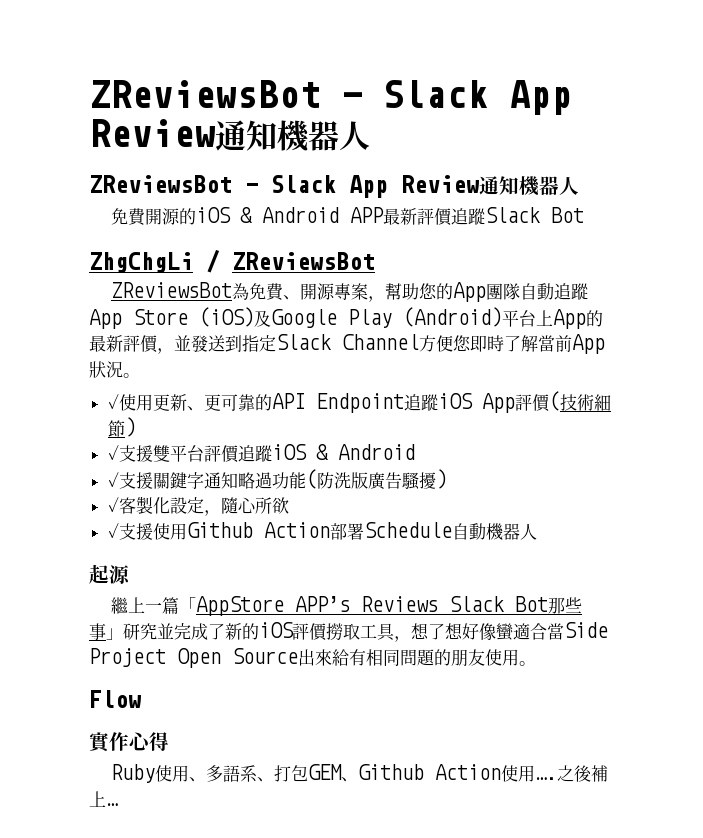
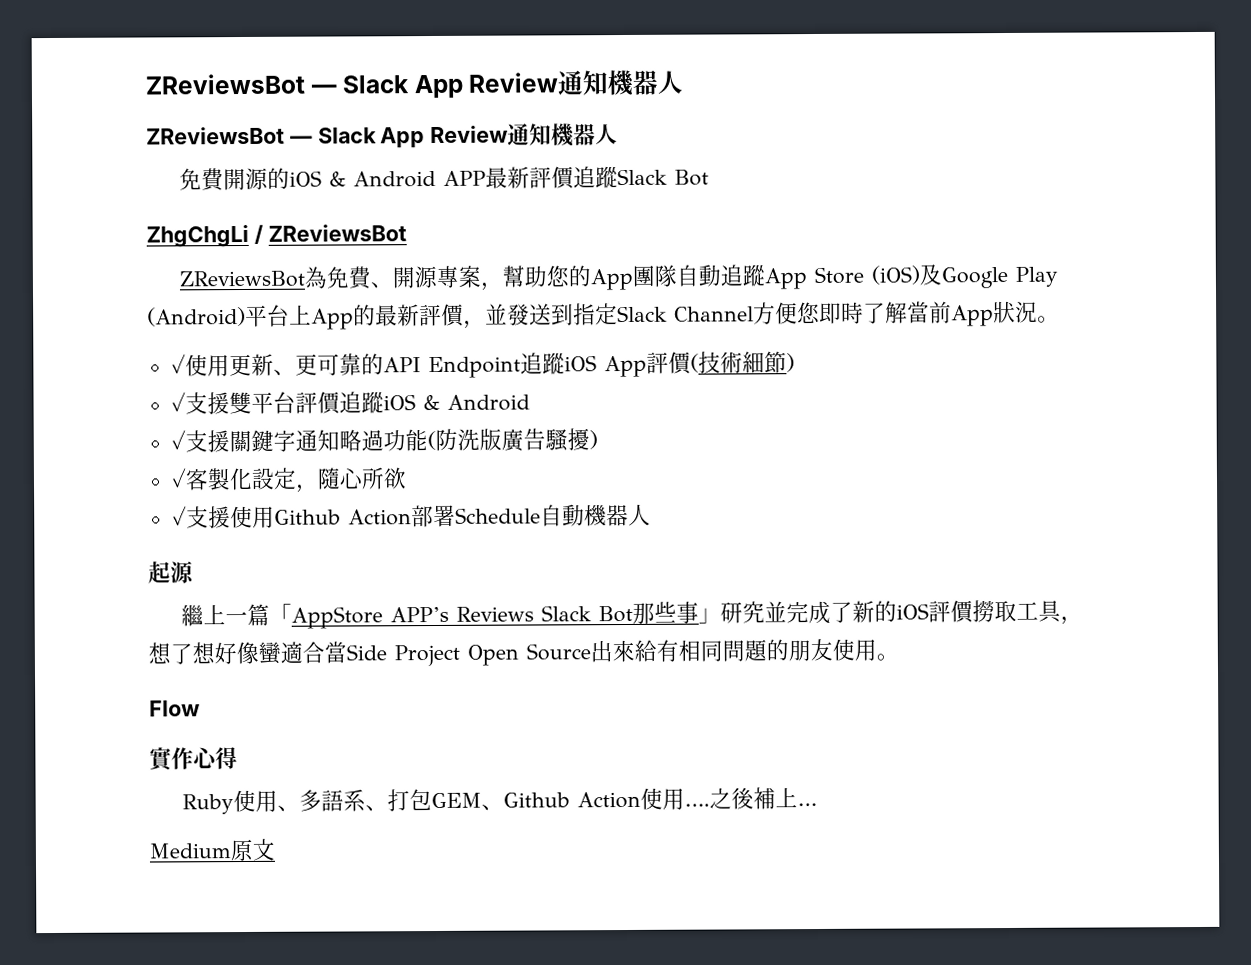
(118, 804) none -> [149,838,275,862] // Medium原文

